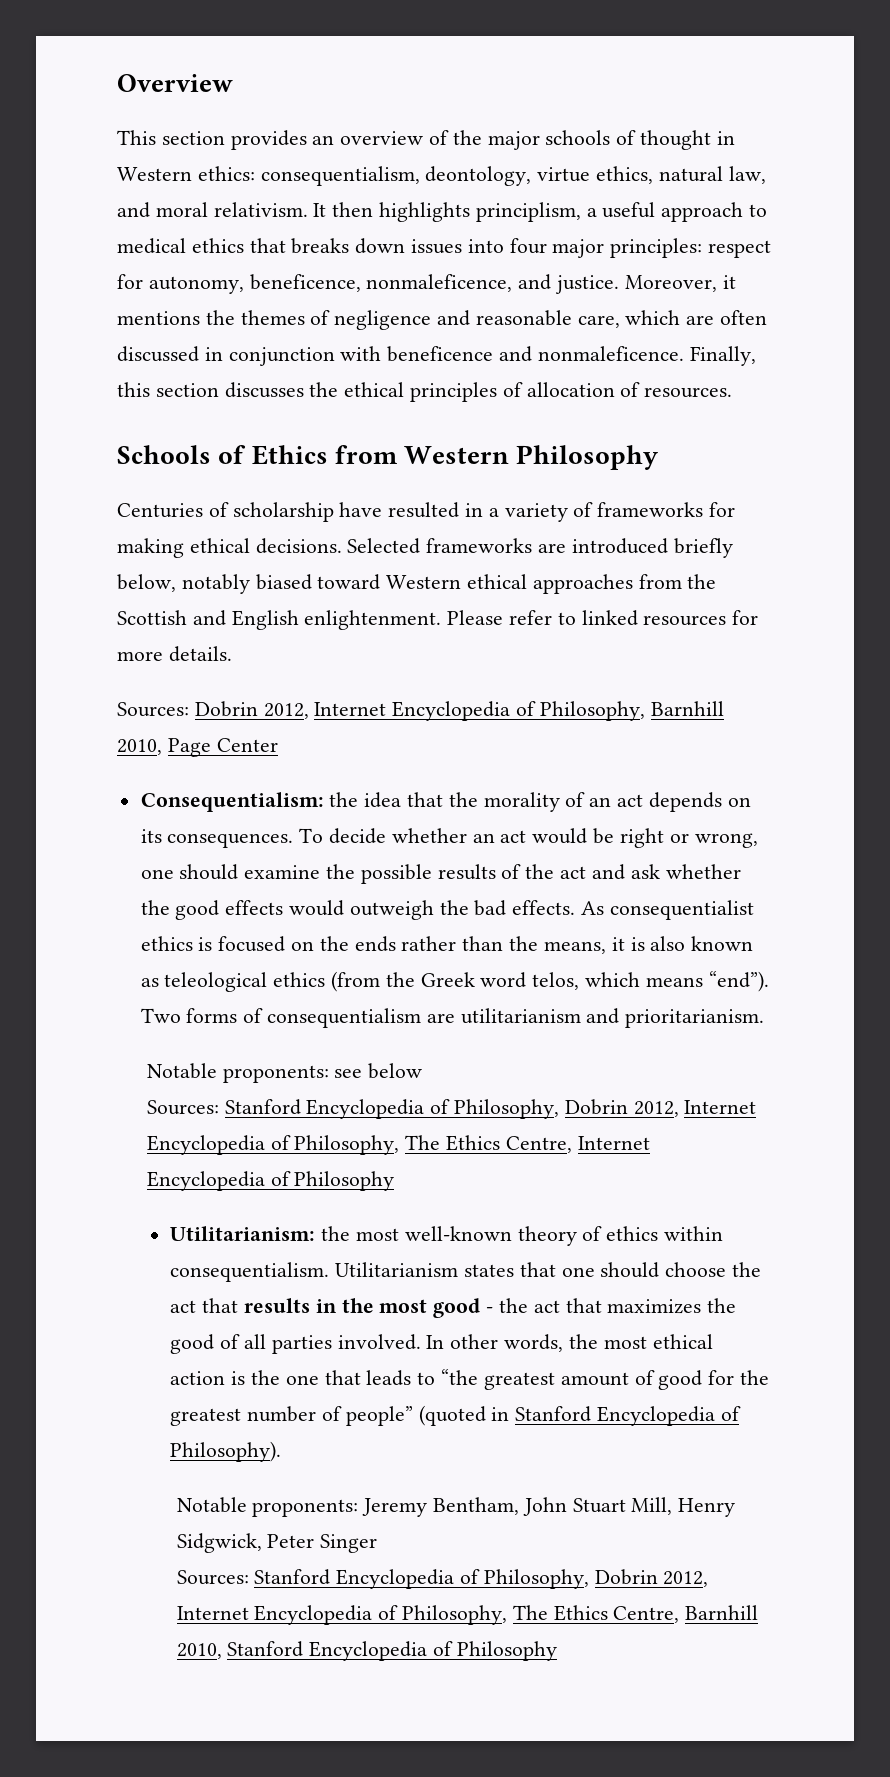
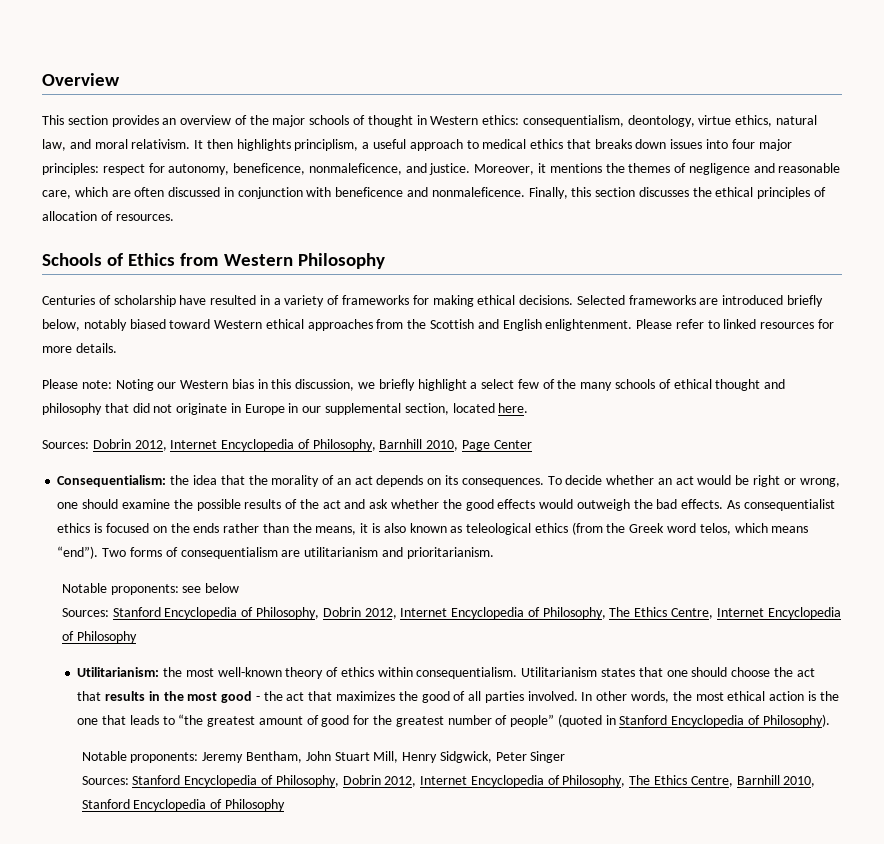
(232, 654) none -> [42,379,786,391] [42,403,529,415] // Please note: Noting our Western bias in this discussion, we briefly highlight a select few of the many schools of ethical thought and philosophy that did not originate in Europe in our supplemental section, located here.

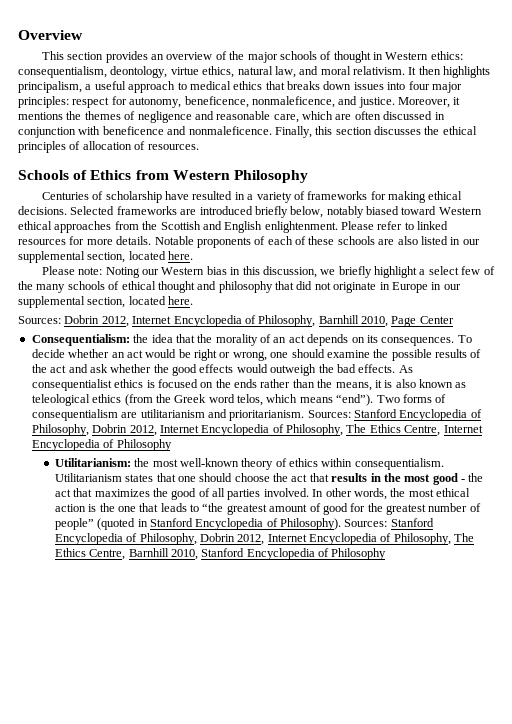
[294,139,359,151] principlism, -> [18,81,82,93] principalism,
(117, 348) none -> [154,236,480,248] [18,251,194,263] Notable proponents of each of these schools are also listed in our supplemental section, located here.
[61,583,240,595] // Notable proponents: see below // -> (305, 415) none
[81,751,566,763] // Notable proponents: Jeremy Bentham, John Stuart Mill, Henry Sidgwick, Peter Singer // -> (342, 524) none

